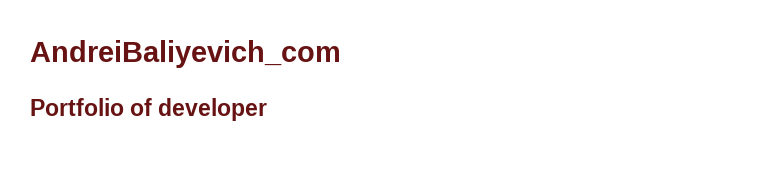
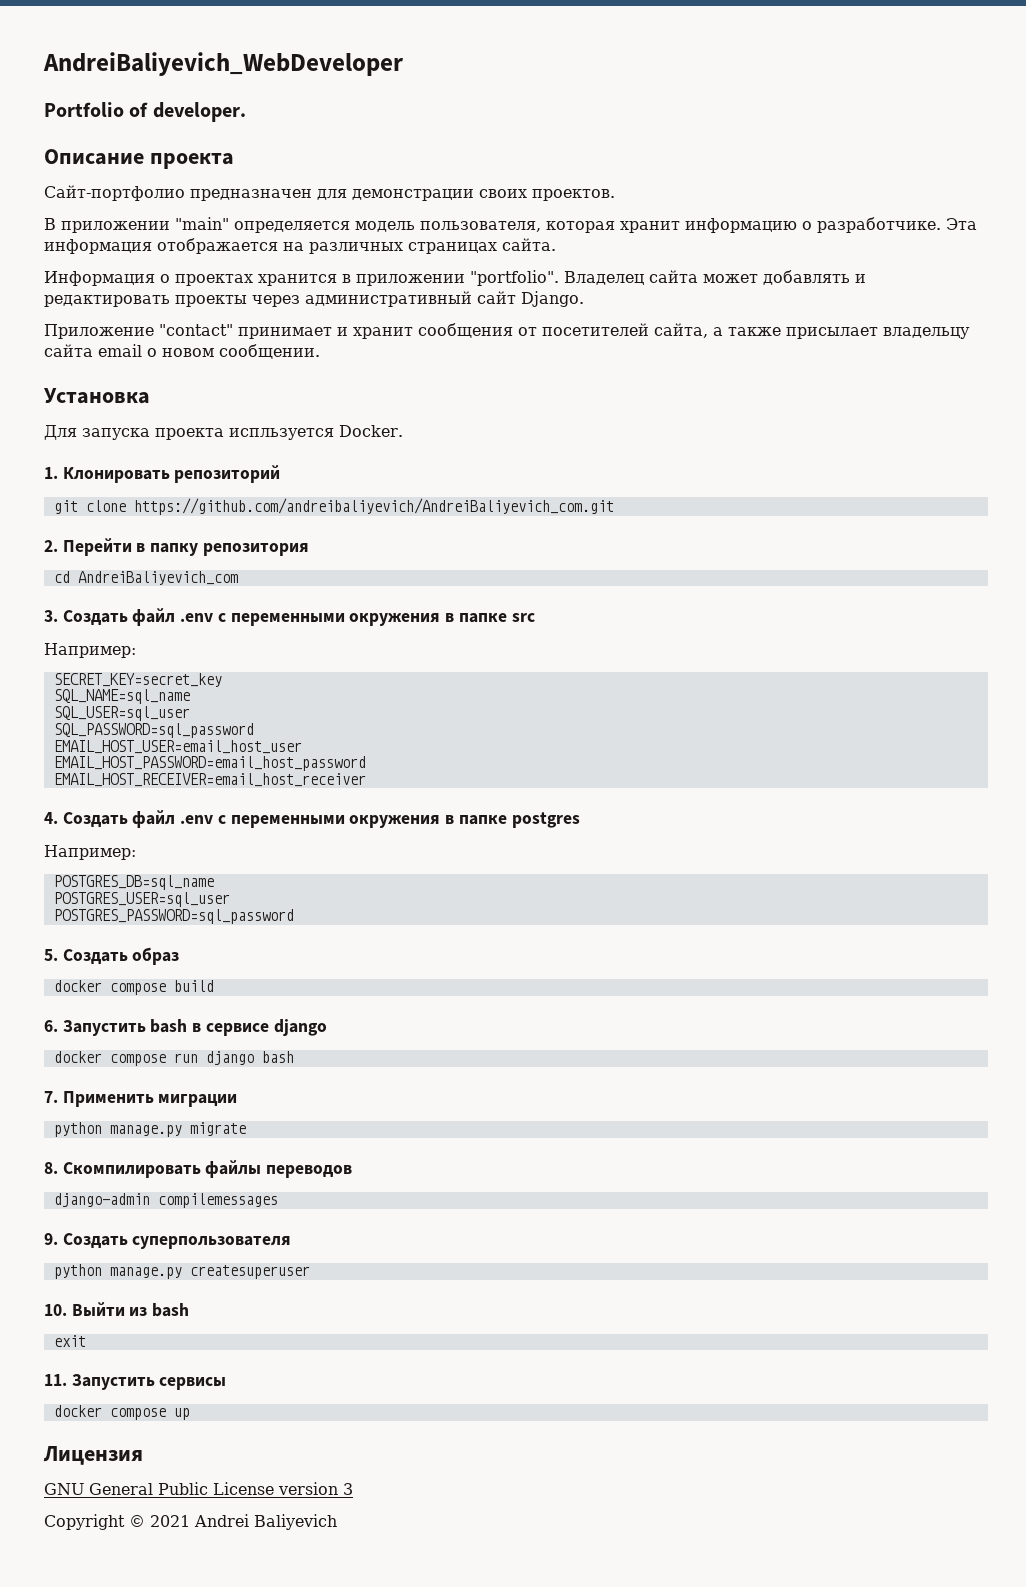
[30,40,341,68] AndreiBaliyevich_com -> [43,52,403,76] AndreiBaliyevich_WebDeveloper
[158,98,268,121] developer -> [152,102,246,122] [44,149,234,169] [44,185,615,201] [44,217,977,233] [44,238,556,254] [44,270,866,286] [44,291,584,307] [44,323,970,339] [44,344,320,359] [44,388,150,404] [44,425,403,440] [44,465,281,483] [53,498,614,515] [44,538,309,556] [53,571,238,585] [44,608,535,626] [44,643,136,658] [53,673,222,687] [53,689,190,704] [53,706,190,721] [53,723,254,738] [53,740,302,754] [53,756,366,771] [53,773,366,787] [44,810,580,828] [44,845,136,860] [53,875,214,890] [53,892,230,907] [53,909,294,924] [44,947,180,965] [53,980,214,995] [44,1019,327,1036] [53,1051,294,1066] [44,1091,238,1107] [53,1122,246,1137] [44,1160,353,1178] [53,1193,278,1208] [44,1233,292,1249] [53,1264,310,1279] [44,1302,190,1317] [53,1335,86,1347] [44,1374,227,1390] [53,1405,190,1420] [43,1446,143,1465] [44,1482,353,1495] [44,1514,337,1530] developer. // Описание проекта // Сайт-портфолио предназначен для демонстрации своих проектов. // В приложении "main" определяется модель пользователя, которая хранит информацию о разработчике. Эта информация отображается на различных страницах сайта. // Информация о проектах хранится в приложении "portfolio". Владелец сайта может добавлять и редактировать проекты через административный сайт Django. // Приложение "contact" принимает и хранит сообщения от посетителей сайта, а также присылает владельцу сайта email о новом сообщении. // Установка // Для запуска проекта испльзуется Docker. // 1. Клонировать репозиторий // git clone https://github.com/andreibaliyevich/AndreiBaliyevich_com.git // 2. Перейти в папку репозитория // cd AndreiBaliyevich_com // 3. Создать файл .env с переменными окружения в папке src // Например: // SECRET_KEY=secret_key // SQL_NAME=sql_name // SQL_USER=sql_user // SQL_PASSWORD=sql_password // EMAIL_HOST_USER=email_host_user // EMAIL_HOST_PASSWORD=email_host_password // EMAIL_HOST_RECEIVER=email_host_receiver // 4. Создать файл .env с переменными окружения в папке postgres // Например: // POSTGRES_DB=sql_name // POSTGRES_USER=sql_user // POSTGRES_PASSWORD=sql_password // 5. Создать образ // docker compose build // 6. Запустить bash в сервисе django // docker compose run django bash // 7. Применить миграции // python manage.py migrate // 8. Скомпилировать файлы переводов // django-admin compilemessages // 9. Создать суперпользователя // python manage.py createsuperuser // 10. Выйти из bash // exit // 11. Запустить сервисы // docker compose up // Лицензия // GNU General Public License version 3 // Copyright © 2021 Andrei Baliyevich

